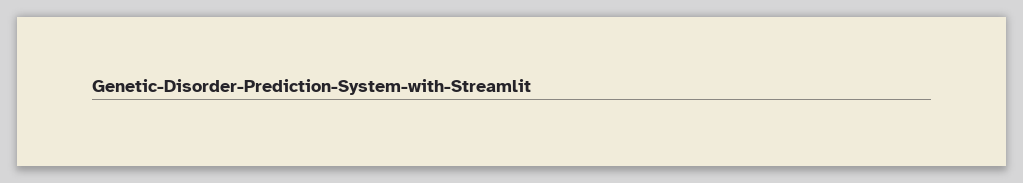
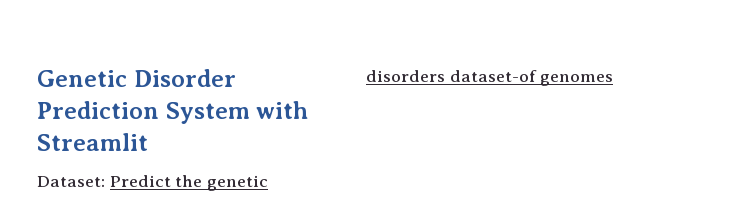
[92,79,531,95] Genetic-Disorder-Prediction-System-with-Streamlit -> [37,69,236,87] [37,101,309,124] [37,133,148,151] [37,175,269,191] [366,70,614,86] Genetic Disorder Prediction System with Streamlit // Dataset: Predict the genetic disorders dataset-of genomes

